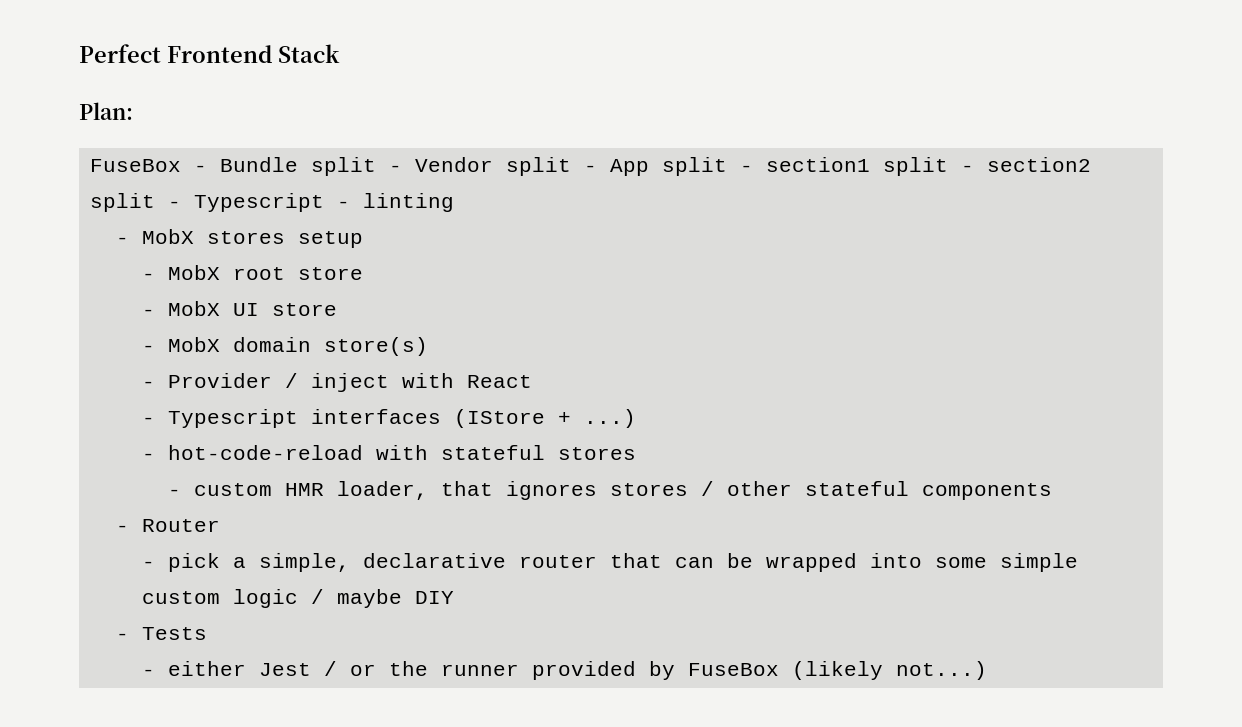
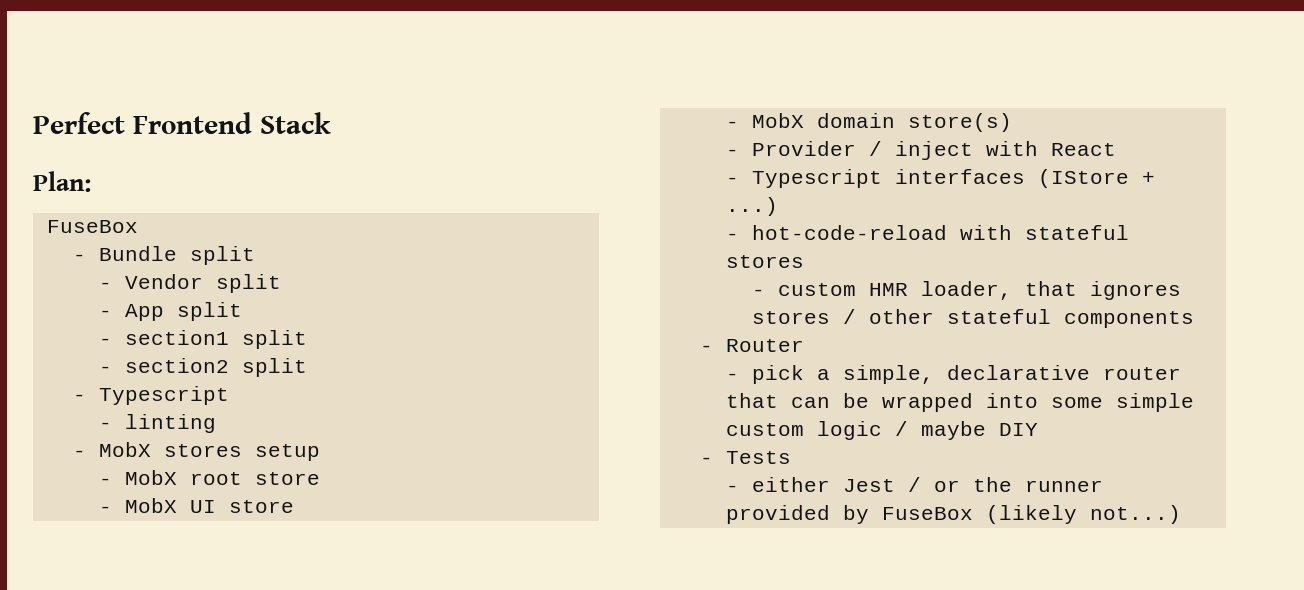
(182, 165) none -> (138, 226) //
(377, 166) none -> (255, 255) //
(572, 166) none -> (281, 283) //
(728, 166) none -> (242, 311) //
(949, 166) none -> (307, 339) //
[168,193,325,212] - Typescript -> [72,386,229,405] // - Typescript //

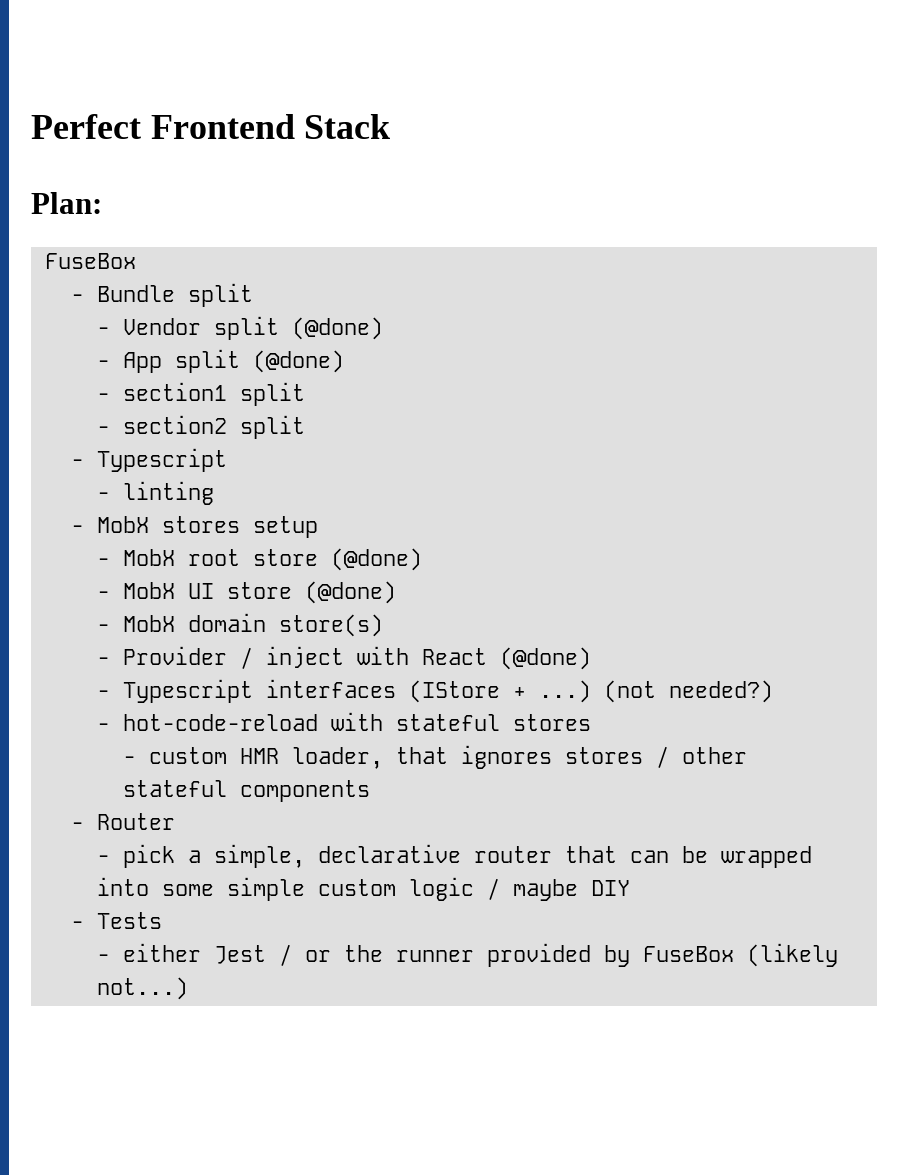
(281, 283) none -> [291,317,383,340] (@done)
(242, 311) none -> [252,350,344,373] (@done)
(320, 478) none -> [330,548,422,571] (@done)
(294, 506) none -> [304,581,396,604] (@done)
(1116, 149) none -> [499,647,591,670] (@done)
(778, 206) none -> [603,680,773,703] (not needed?)

